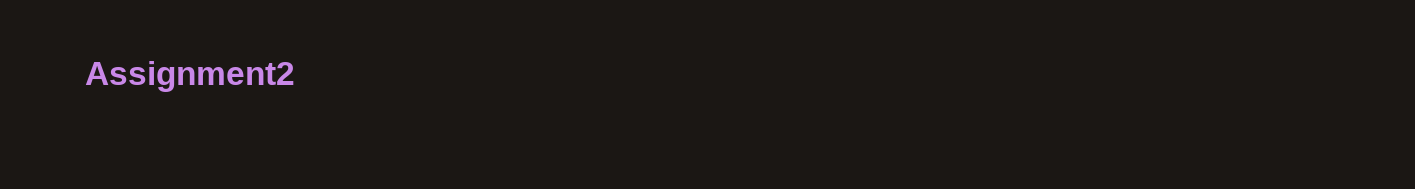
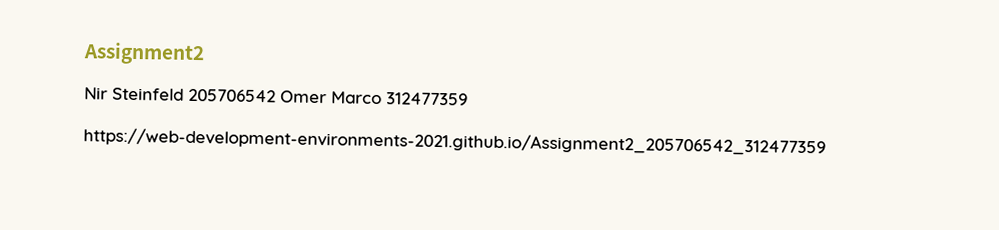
(295, 76) none -> [84,87,468,106] [83,127,826,157] // Nir Steinfeld 205706542 Omer Marco 312477359 // https://web-development-environments-2021.github.io/Assignment2_205706542_312477359

